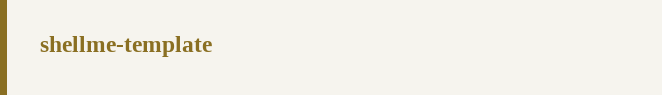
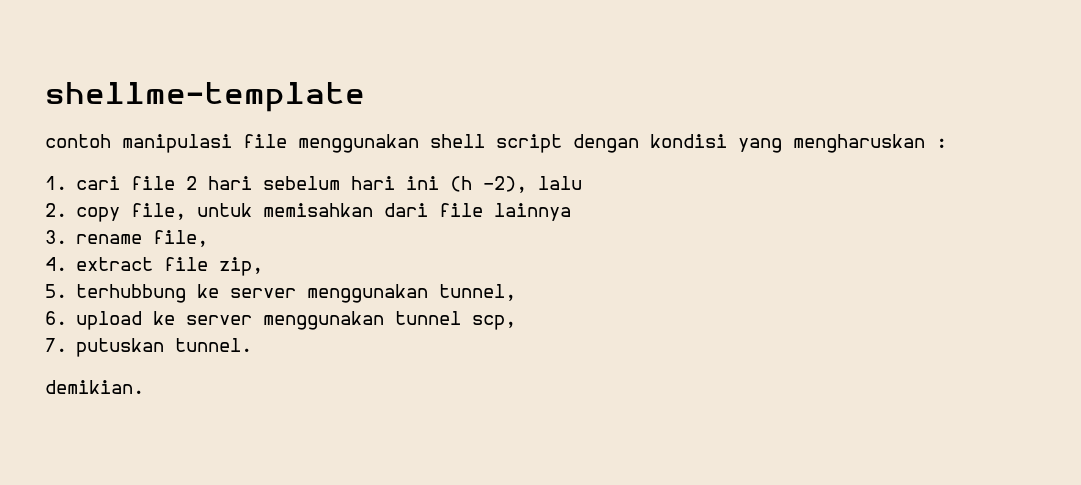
(212, 46) none -> [45,134,947,153] [45,176,583,193] [45,203,572,222] [45,230,209,247] [45,257,264,276] [45,284,517,303] [45,311,517,330] [45,338,253,357] [45,380,144,394] // contoh manipulasi file menggunakan shell script dengan kondisi yang mengharuskan : // 1. cari file 2 hari sebelum hari ini (h -2), lalu // 2. copy file, untuk memisahkan dari file lainnya // 3. rename file, // 4. extract file zip, // 5. terhubbung ke server menggunakan tunnel, // 6. upload ke server menggunakan tunnel scp, // 7. putuskan tunnel. // demikian.

